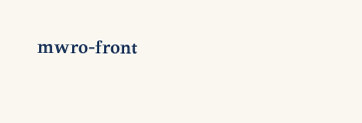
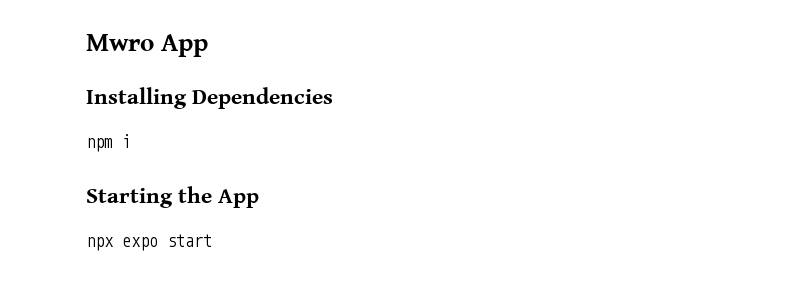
[37,39,138,55] mwro-front -> [86,34,209,57] [86,87,334,109] [86,134,131,152] [86,186,260,208] [86,234,212,251] Mwro App // Installing Dependencies // npm i // Starting the App // npx expo start

